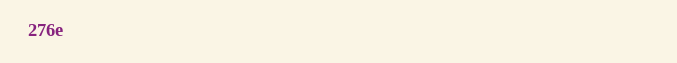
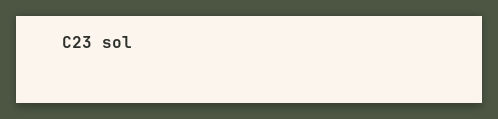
[28,24,63,36] 276e -> [62,36,132,48] C23 sol

